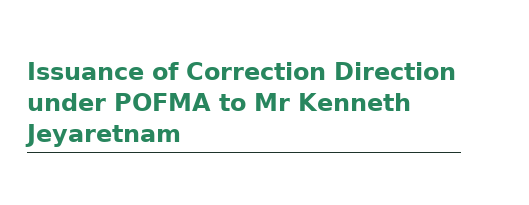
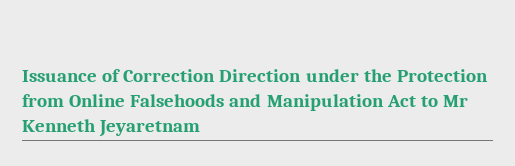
[114,93,211,111] POFMA -> [363,69,488,82] [22,94,416,111] the Protection from Online Falsehoods and Manipulation Act

